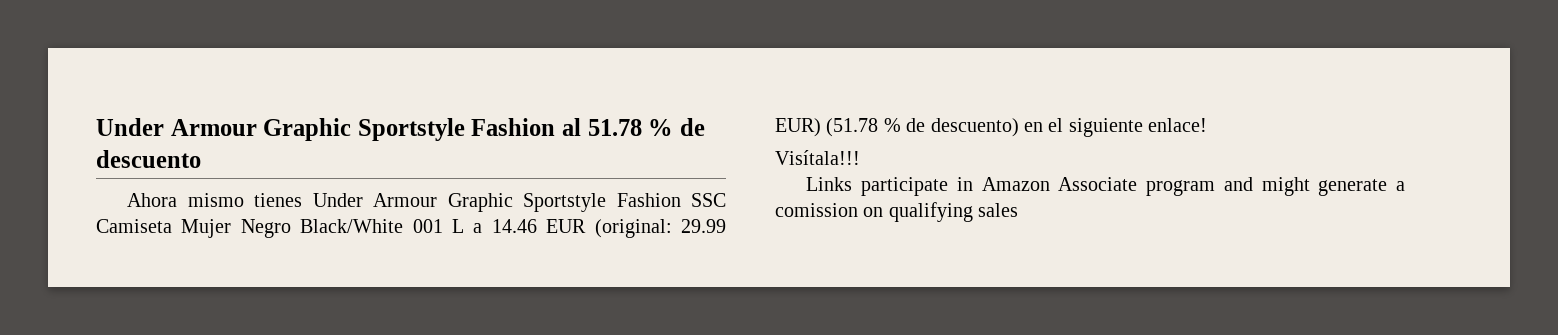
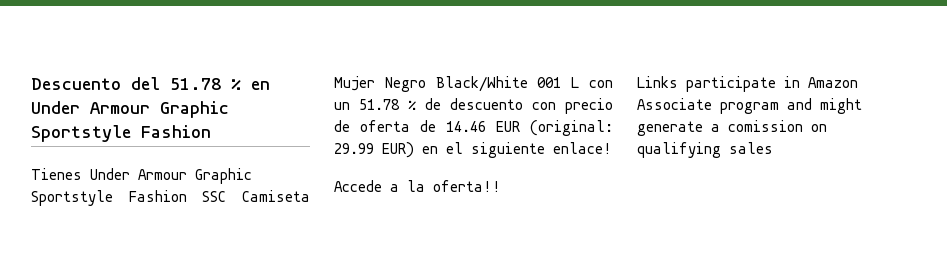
[96,118,705,141] [96,150,201,168] [127,193,303,207] Under Armour Graphic Sportstyle Fashion al 51.78 % de descuento // Ahora mismo tienes -> [31,77,270,90] [31,101,229,118] [31,125,211,142] [31,168,82,180] Descuento del 51.78 % en Under Armour Graphic Sportstyle Fashion // Tienes
[473,223,483,233] a -> [589,80,613,88] [334,98,613,114] [334,120,436,132] con un 51.78 % de descuento con precio de oferta de
[826,118,1019,137] (51.78 % de descuento) -> (414, 150) none
[775,150,860,165] Visítala!!! -> [334,180,501,192] Accede a la oferta!!

